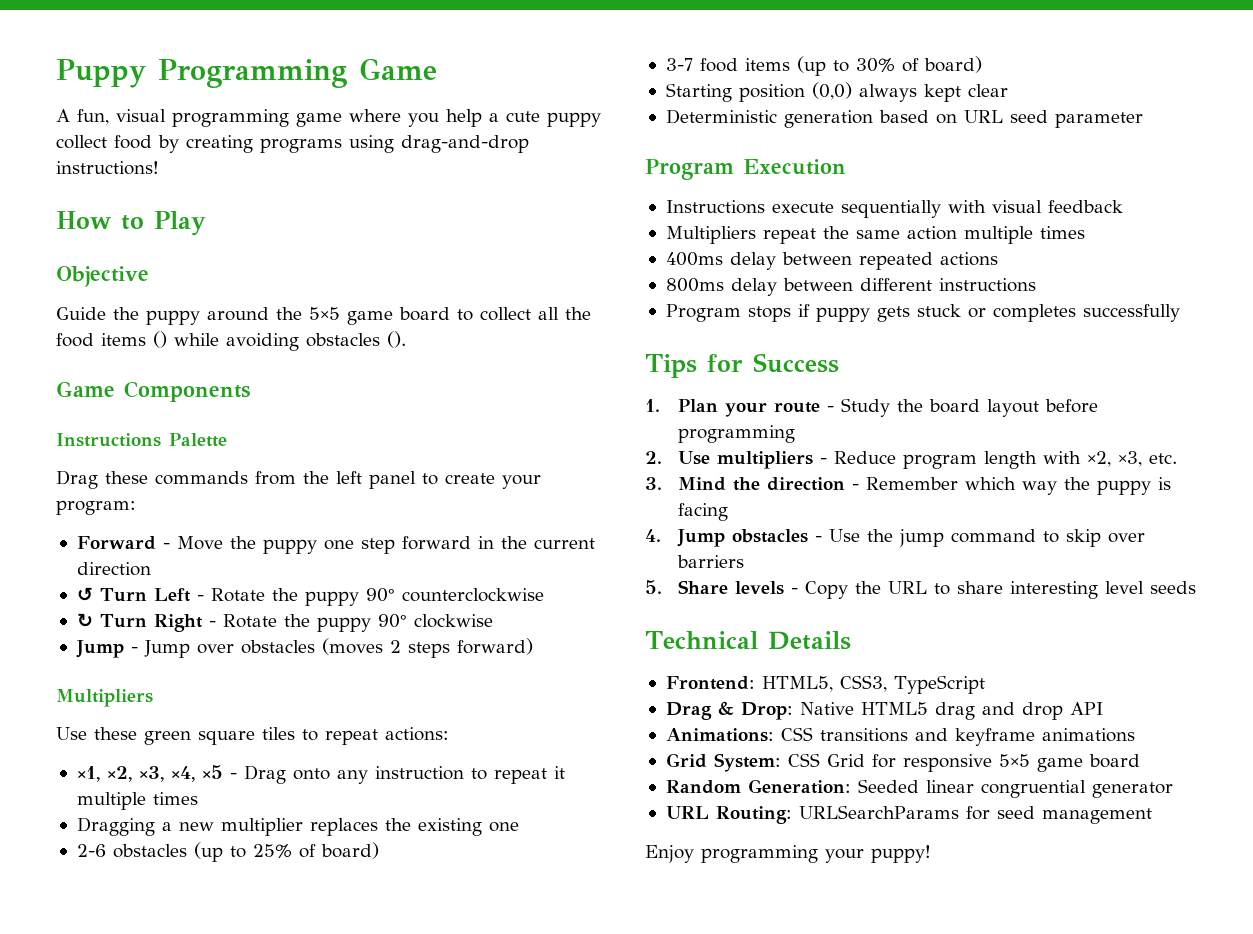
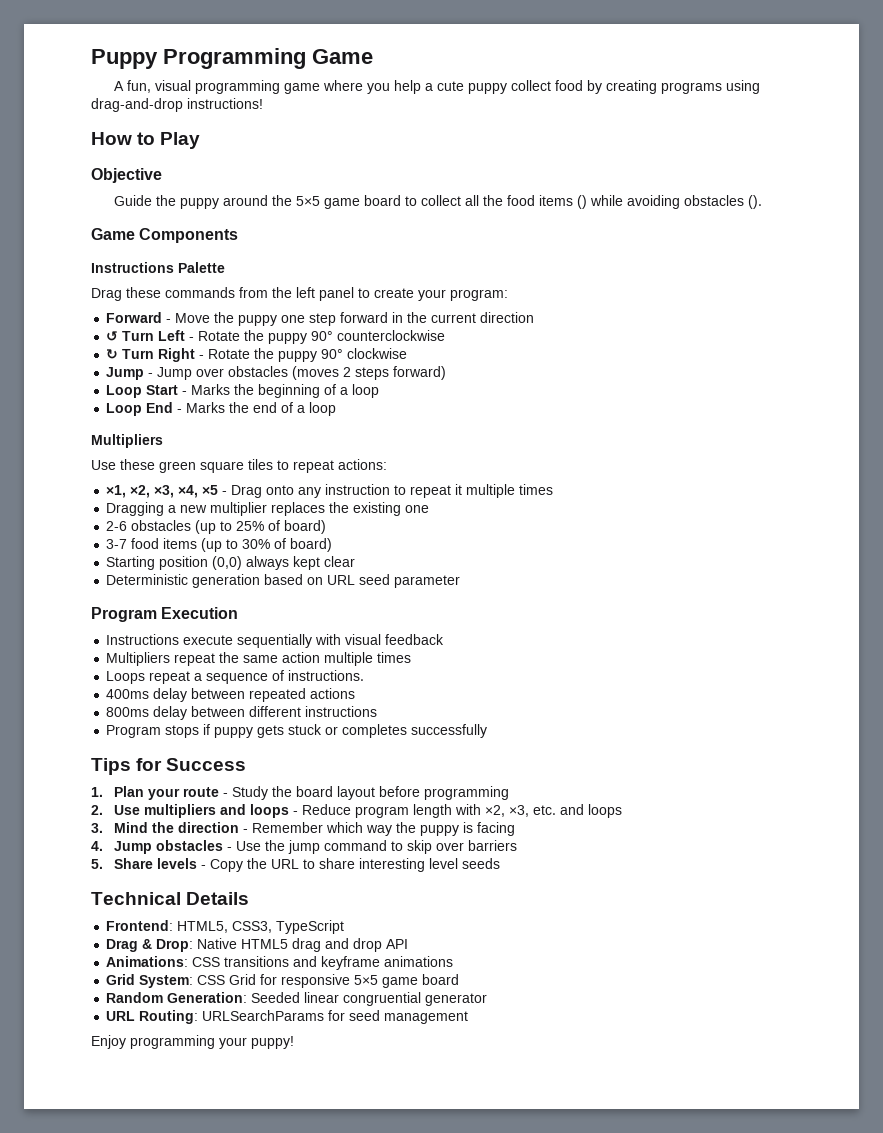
(533, 646) none -> [106,384,380,398] [106,402,337,416] // Loop Start - Marks the beginning of a loop // Loop End - Marks the end of a loop
(1085, 232) none -> [106,670,365,684] // Loops repeat a sequence of instructions.
(813, 460) none -> [219,804,289,818] and loops
(1177, 458) none -> [559,804,622,818] and loops

